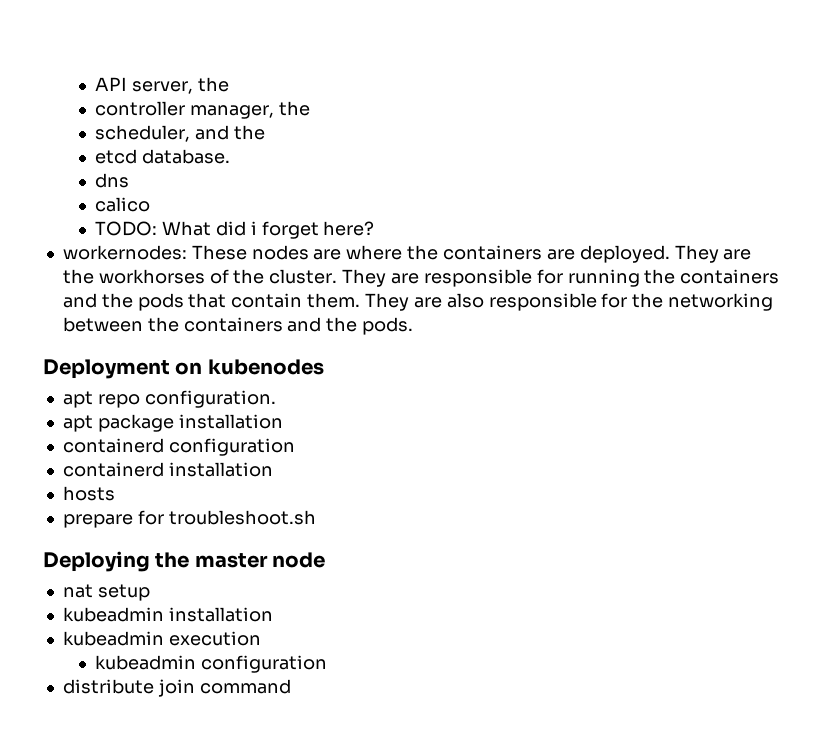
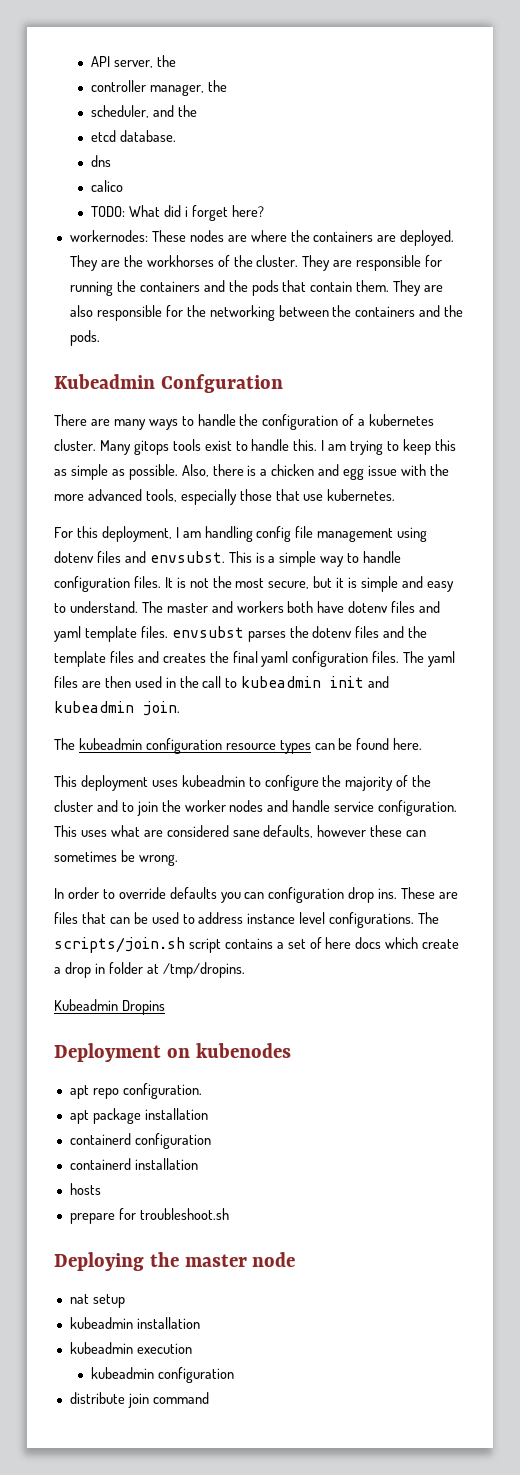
(414, 326) none -> [54,374,283,393] [54,414,435,430] [54,439,456,455] [54,464,449,480] [54,489,396,505] [54,526,428,542] [54,551,402,567] [54,576,454,592] [54,601,441,613] [54,626,428,642] [54,651,456,667] [54,676,390,688] [54,701,180,716] [54,738,423,754] [54,775,432,791] [54,800,458,816] [54,825,427,838] [54,850,178,866] [54,887,459,903] [54,912,440,928] [54,937,460,953] [54,962,245,978] [54,999,165,1015] // Kubeadmin Confguration // There are many ways to handle the configuration of a kubernetes cluster. Many gitops tools exist to handle this. I am trying to keep this as simple as possible. Also, there is a chicken and egg issue with the more advanced tools, especially those that use kubernetes. // For this deployment, I am handling config file management using dotenv files and envsubst. This is a simple way to handle configuration files. It is not the most secure, but it is simple and easy to understand. The master and workers both have dotenv files and yaml template files. envsubst parses the dotenv files and the template files and creates the final yaml configuration files. The yaml files are then used in the call to kubeadmin init and kubeadmin join. // The kubeadmin configuration resource types can be found here. // This deployment uses kubeadmin to configure the majority of the cluster and to join the worker nodes and handle service configuration. This uses what are considered sane defaults, however these can sometimes be wrong. // In order to override defaults you can configuration drop ins. These are files that can be used to address instance level configurations. The scripts/join.sh script contains a set of here docs which create a drop in folder at /tmp/dropins. // Kubeadmin Dropins

